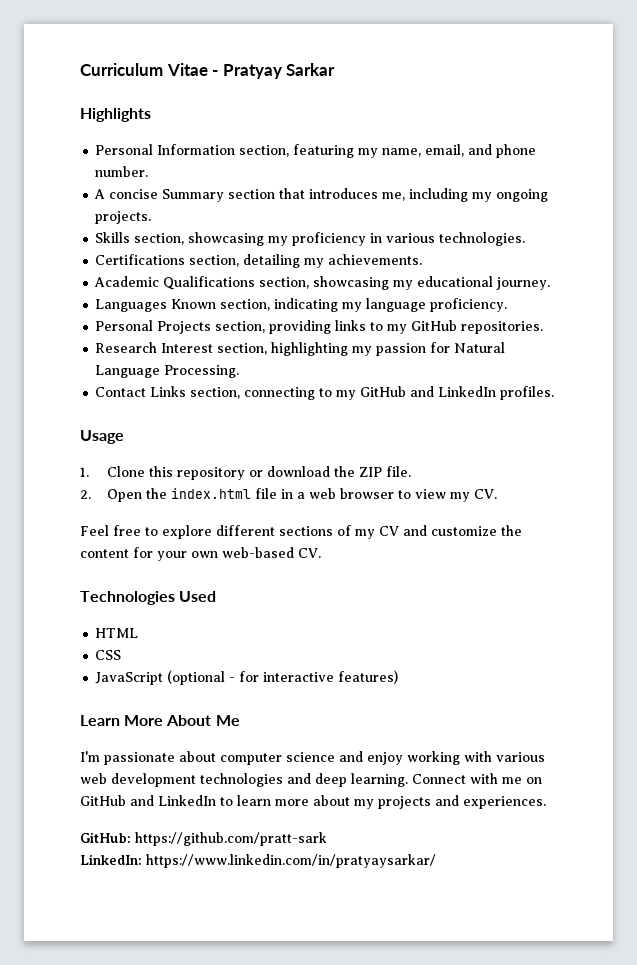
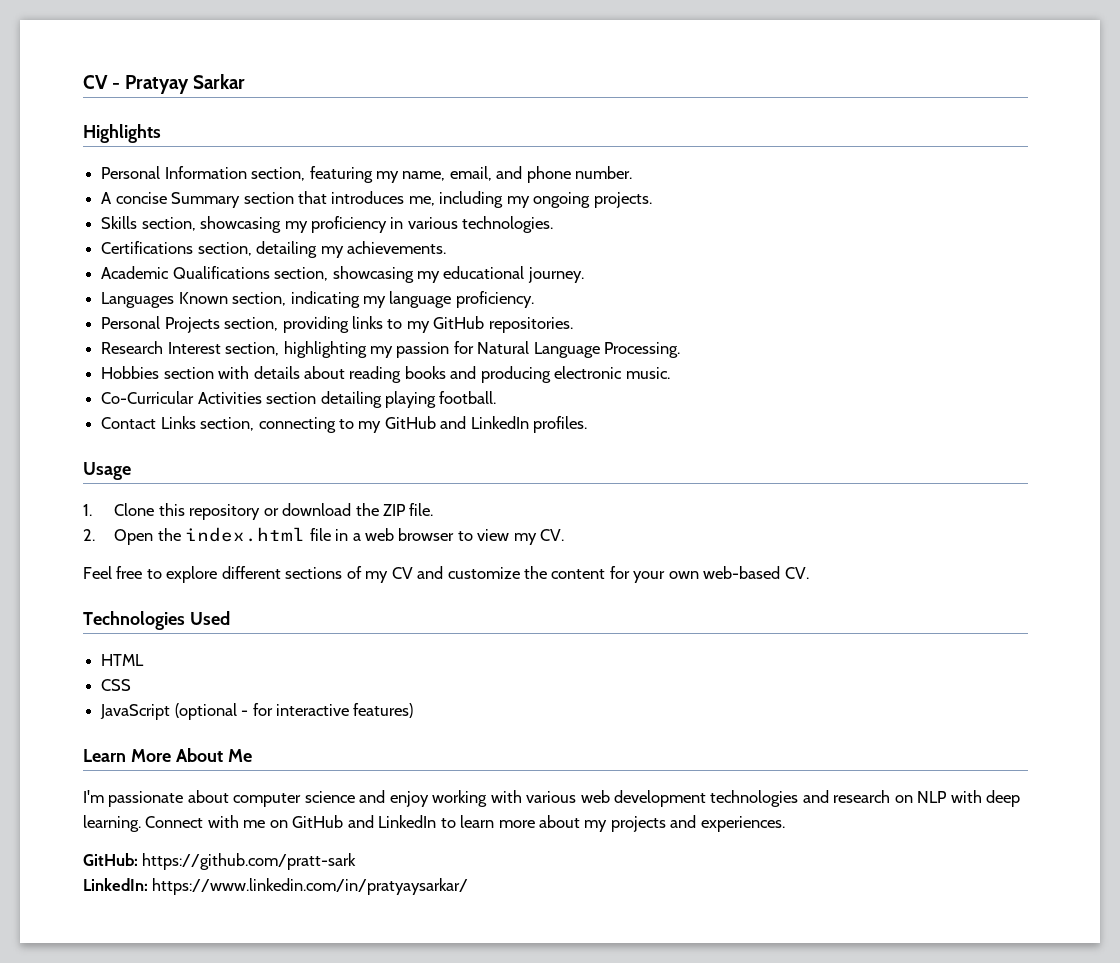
[80,63,208,76] Curriculum Vitae -> [83,75,108,89] CV
(240, 371) none -> [101,366,670,383] [101,391,497,408] // Hobbies section with details about reading books and producing electronic music. // Co-Curricular Activities section detailing playing football.
(311, 778) none -> [833,790,982,803] research on NLP with

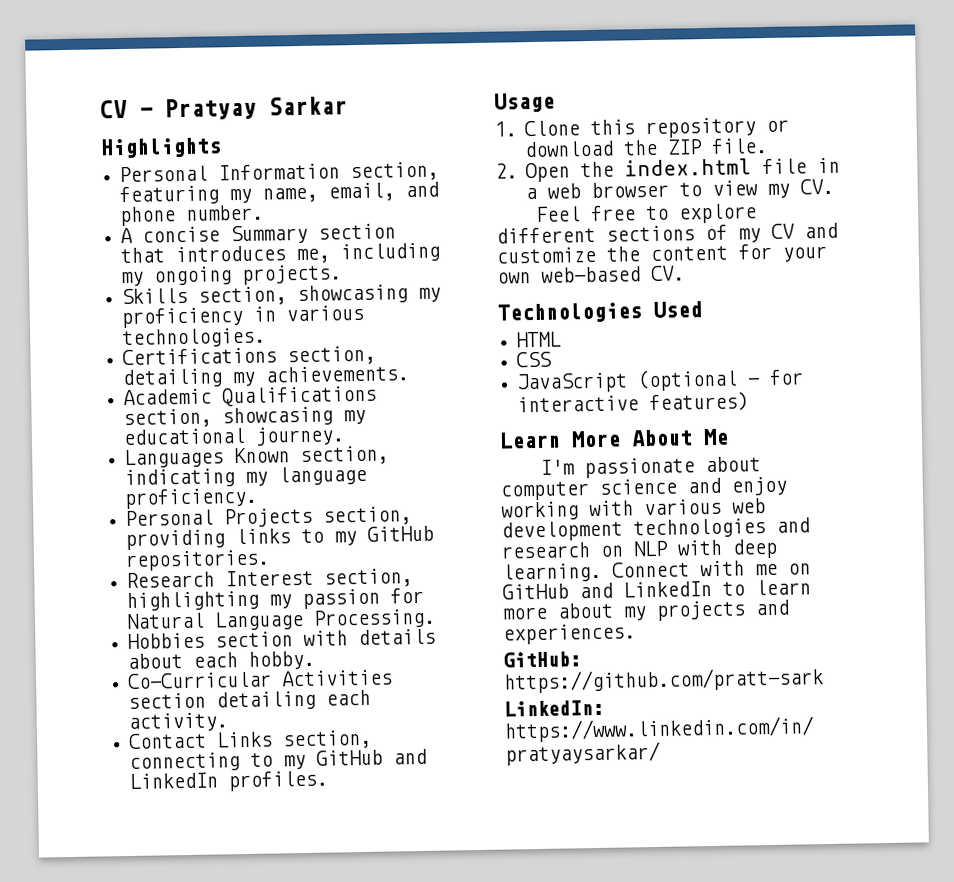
[349,366,670,383] reading books and producing electronic music. -> [193,650,316,670] each hobby.
[384,391,497,408] playing football. -> [326,689,372,706] [128,712,229,732] each activity.

